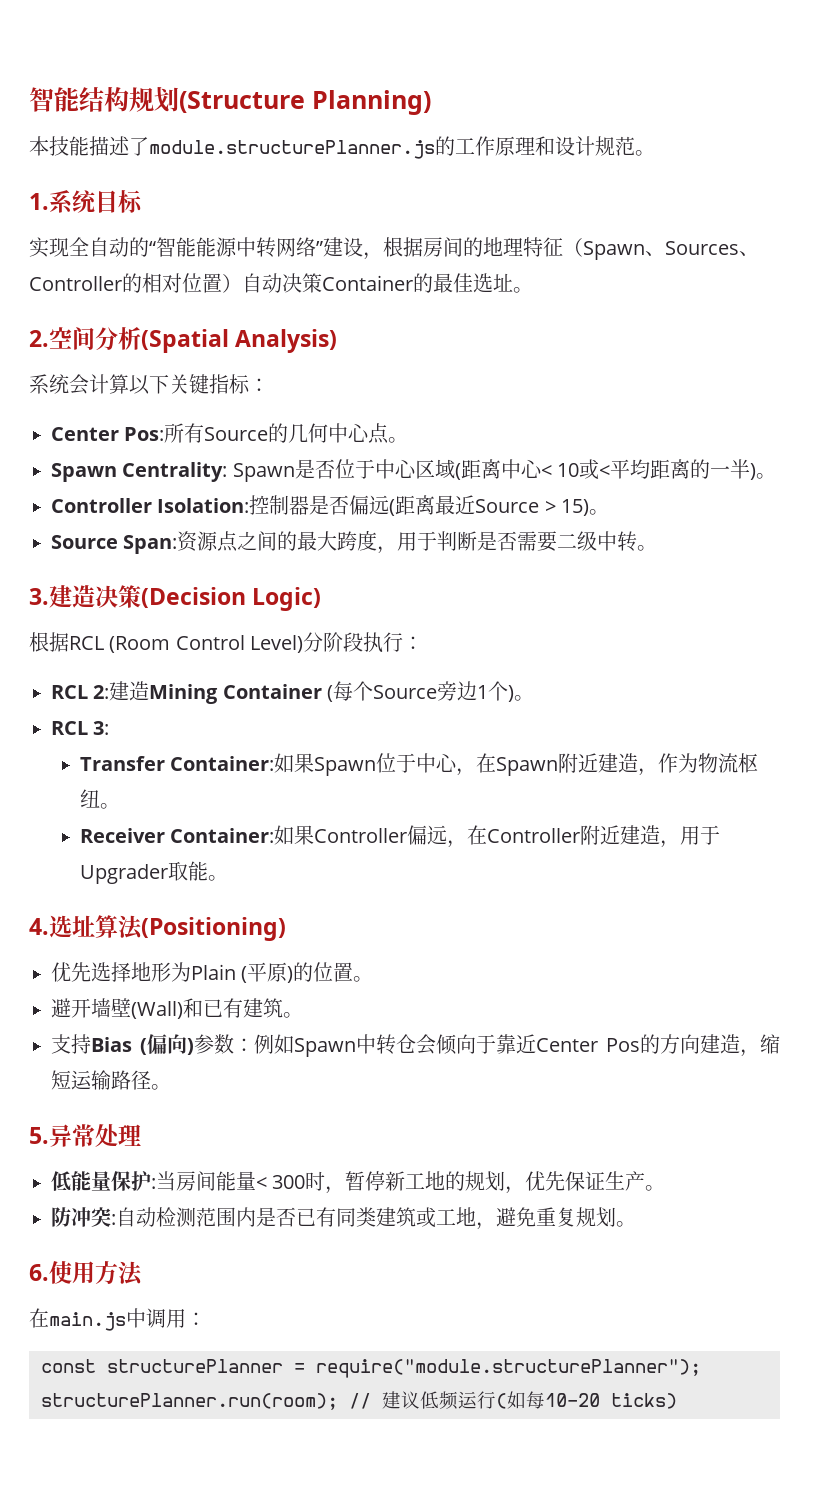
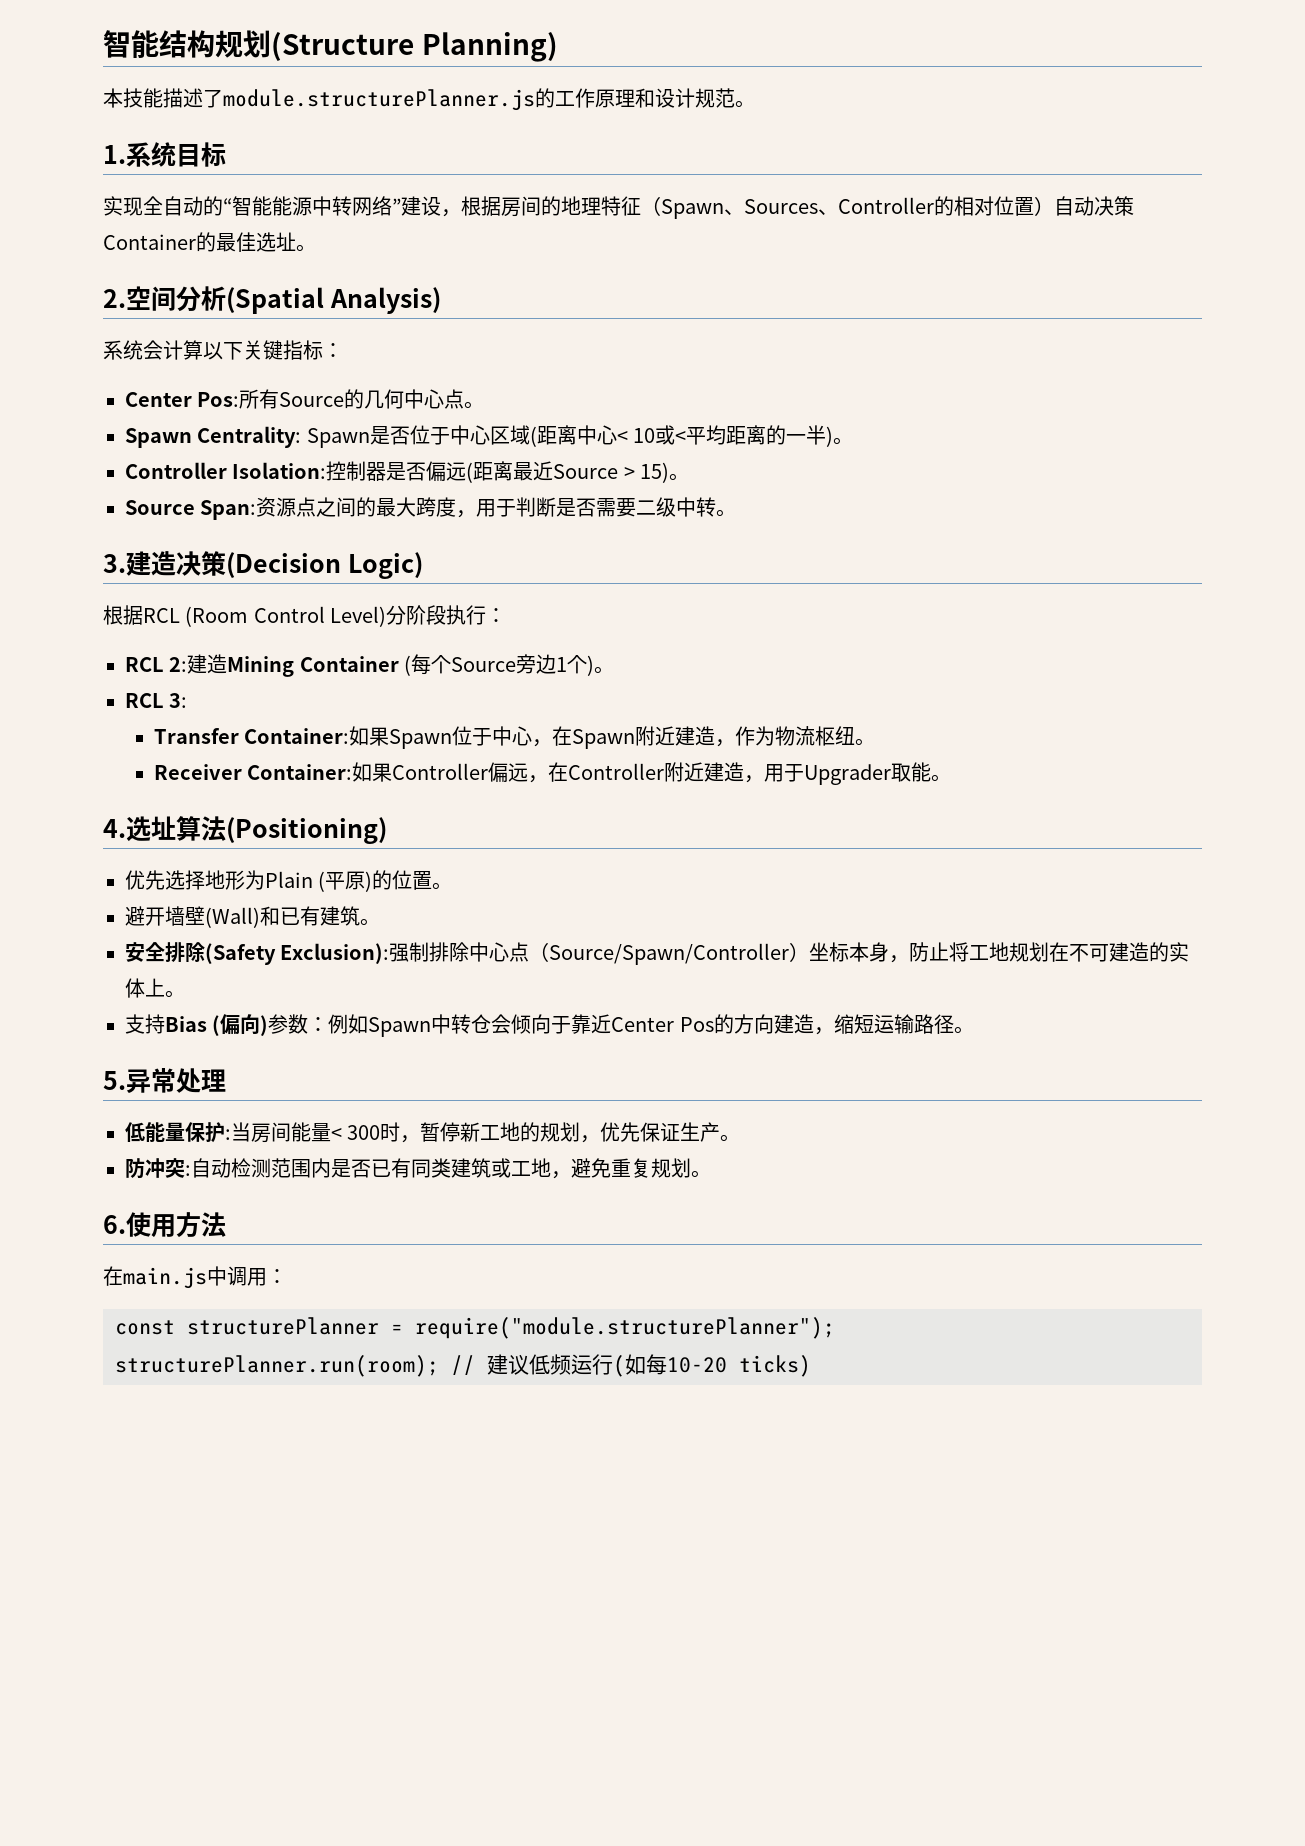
(303, 1015) none -> [125,942,1190,965] [125,978,185,998] // 安全排除(Safety Exclusion):强制排除中心点（Source/Spawn/Controller）坐标本身，防止将工地规划在不可建造的实体上。

